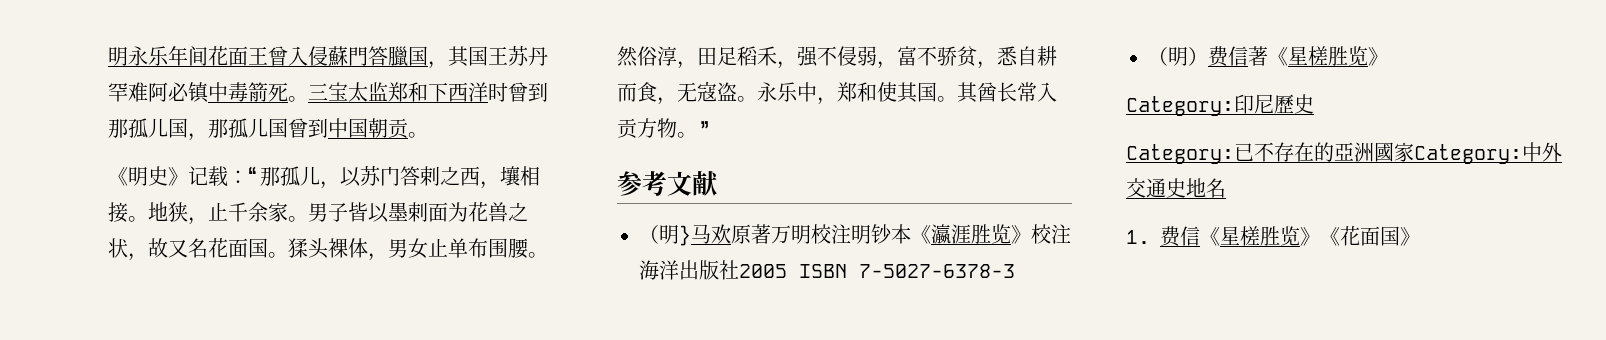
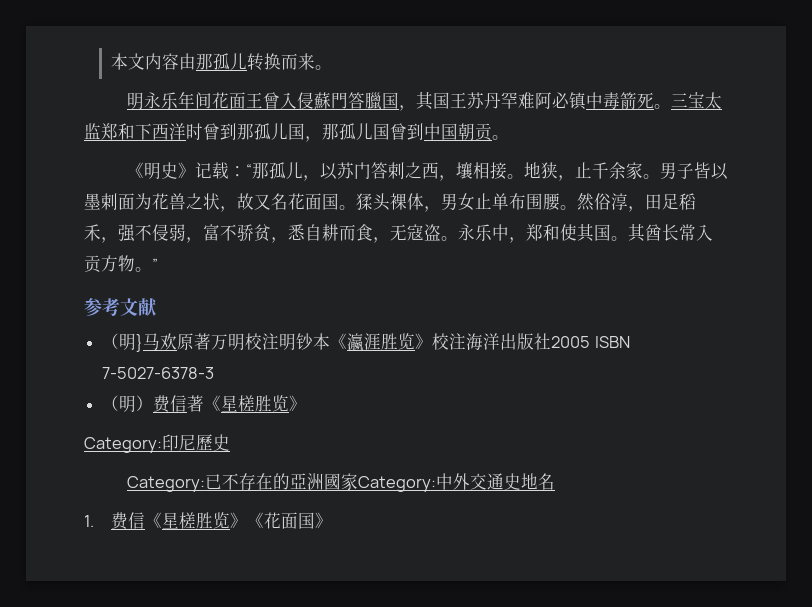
(108, 56) none -> [110,53,332,71] 本文内容由那孤儿转换而来。 //

